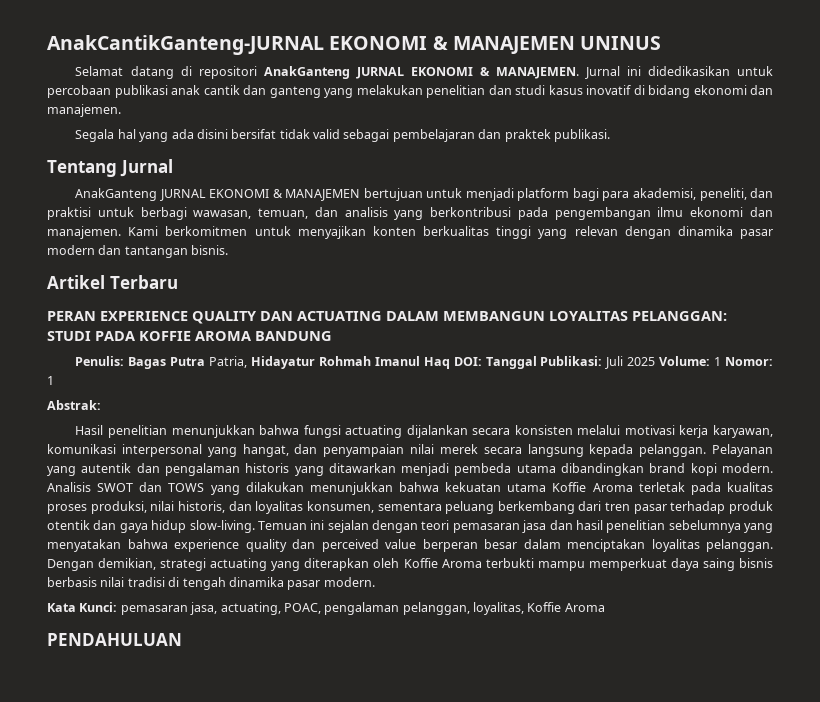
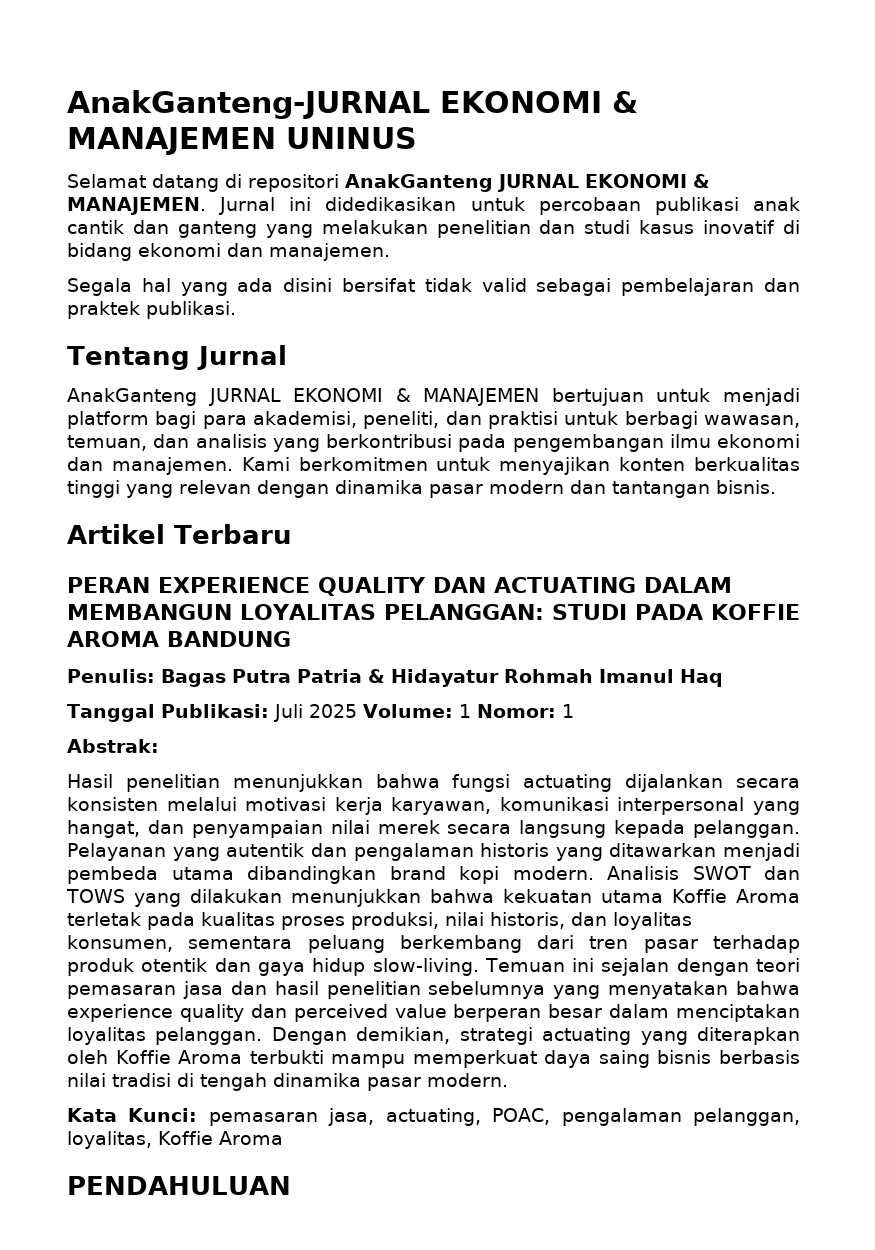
[47,35,324,55] AnakCantikGanteng-JURNAL -> [67,90,430,119] AnakGanteng-JURNAL
[209,356,248,368] Patria, -> [297,669,385,683] Patria &
[453,357,482,366] DOI: -> (723, 678) //

